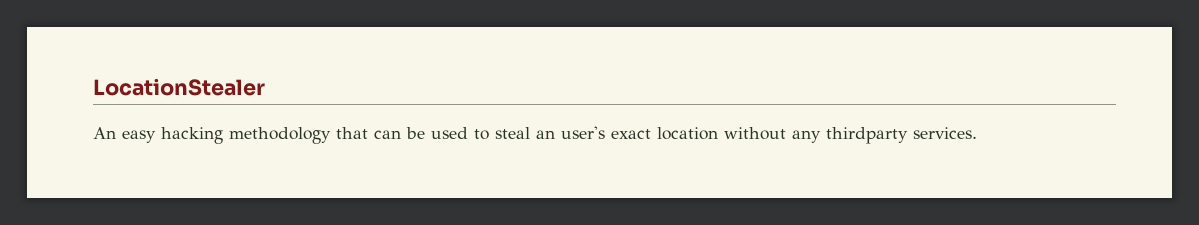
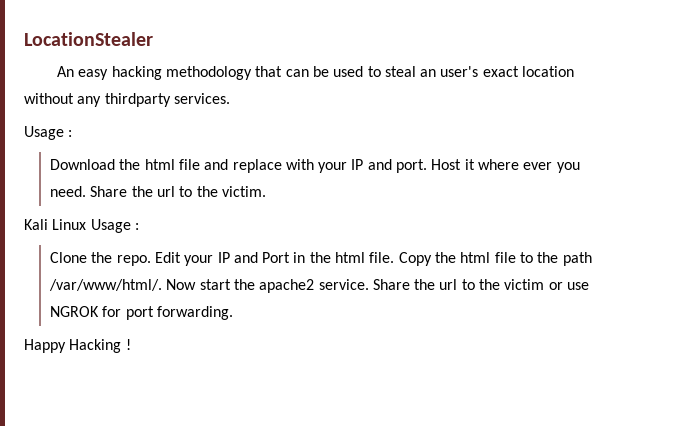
(977, 133) none -> [24,126,73,140] [49,159,580,173] [49,186,266,197] [24,219,139,233] [49,252,592,266] [48,279,590,293] [49,306,233,320] [24,339,131,353] // Usage : // Download the html file and replace with your IP and port. Host it where ever you need. Share the url to the victim. // Kali Linux Usage : // Clone the repo. Edit your IP and Port in the html file. Copy the html file to the path /var/www/html/. Now start the apache2 service. Share the url to the victim or use NGROK for port forwarding. // Happy Hacking !

